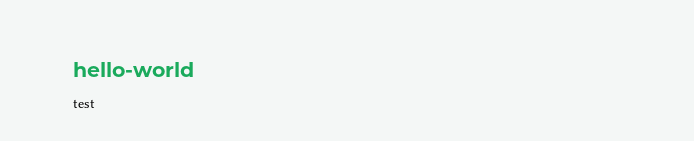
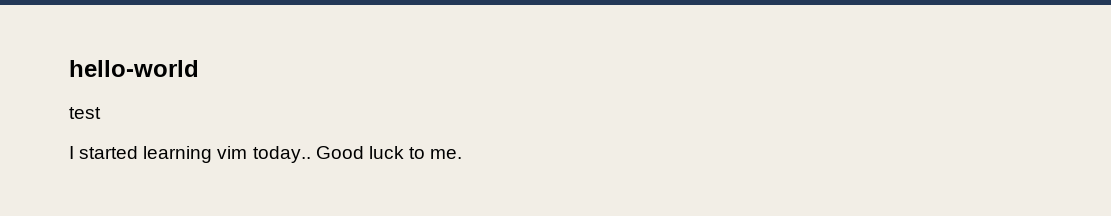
(95, 103) none -> [69,146,463,163] // I started learning vim today.. Good luck to me.

